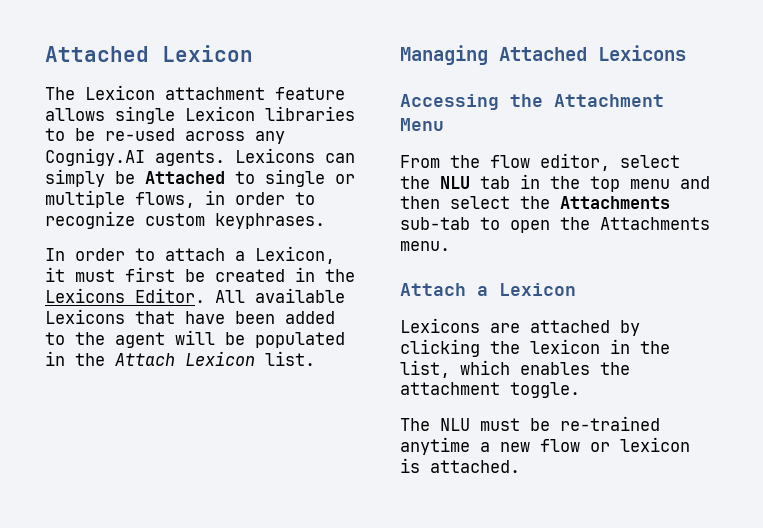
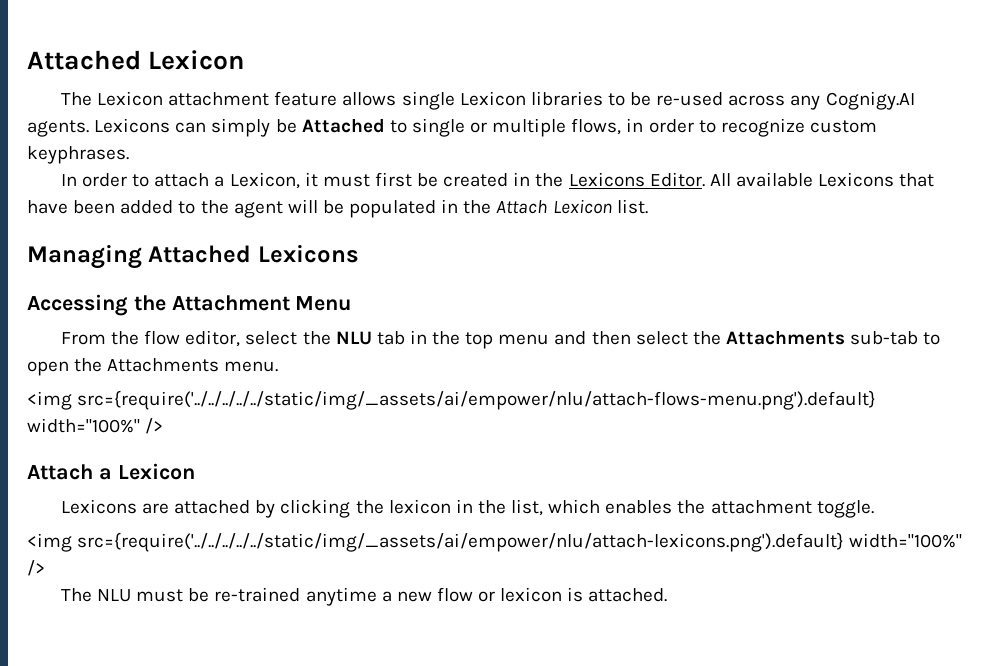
(450, 246) none -> [27,390,877,410] [27,418,164,434] // <img src={require('../../../../../static/img/_assets/ai/empower/nlu/attach-flows-menu.png').default} width="100%" />
(580, 390) none -> [27,532,963,552] [27,560,45,576] // <img src={require('../../../../../static/img/_assets/ai/empower/nlu/attach-lexicons.png').default} width="100%" />

